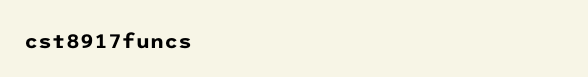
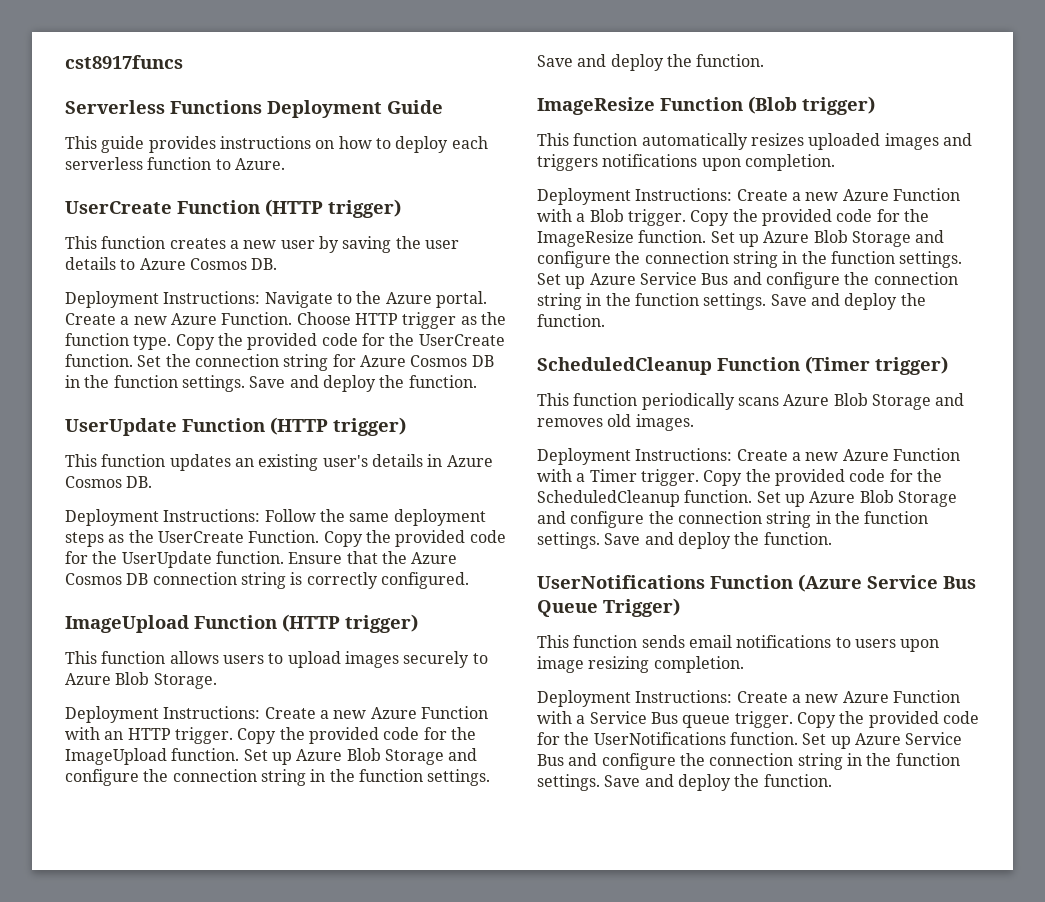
(192, 40) none -> [65,100,443,118] [65,136,488,153] [65,157,285,170] [65,199,401,218] [65,236,459,253] [65,257,278,270] [65,291,487,308] [65,312,506,329] [65,333,505,350] [65,354,494,371] [65,375,477,392] [65,417,406,436] [65,454,493,471] [65,476,153,488] [65,509,486,526] [65,530,506,547] [65,551,458,568] [65,572,469,589] [65,614,418,633] [65,651,488,668] [65,672,217,689] [65,706,488,723] [65,727,476,744] [65,748,478,765] [65,769,491,786] [537,54,765,71] [537,96,875,115] [537,133,972,150] [537,154,835,171] [537,188,960,205] [537,209,929,226] [537,230,945,247] [537,251,963,268] [537,272,958,289] [537,293,926,310] [537,314,605,327] [537,356,948,375] [537,393,965,410] [537,414,694,431] [537,448,960,465] [537,469,942,486] [537,490,957,507] [537,511,929,528] [537,532,832,549] [537,574,976,592] [537,598,680,617] [537,635,940,652] [537,656,744,673] [537,690,960,707] [537,711,979,728] [537,732,963,749] [537,753,960,770] [537,774,832,791] // Serverless Functions Deployment Guide // This guide provides instructions on how to deploy each serverless function to Azure. // UserCreate Function (HTTP trigger) // This function creates a new user by saving the user details to Azure Cosmos DB. // Deployment Instructions: Navigate to the Azure portal. Create a new Azure Function. Choose HTTP trigger as the function type. Copy the provided code for the UserCreate function. Set the connection string for Azure Cosmos DB in the function settings. Save and deploy the function. // UserUpdate Function (HTTP trigger) // This function updates an existing user's details in Azure Cosmos DB. // Deployment Instructions: Follow the same deployment steps as the UserCreate Function. Copy the provided code for the UserUpdate function. Ensure that the Azure Cosmos DB connection string is correctly configured. // ImageUpload Function (HTTP trigger) // This function allows users to upload images securely to Azure Blob Storage. // Deployment Instructions: Create a new Azure Function with an HTTP trigger. Copy the provided code for the ImageUpload function. Set up Azure Blob Storage and configure the connection string in the function settings. Save and deploy the function. // ImageResize Function (Blob trigger) // This function automatically resizes uploaded images and triggers notifications upon completion. // Deployment Instructions: Create a new Azure Function with a Blob trigger. Copy the provided code for the ImageResize function. Set up Azure Blob Storage and configure the connection string in the function settings. Set up Azure Service Bus and configure the connection string in the function settings. Save and deploy the function. // ScheduledCleanup Function (Timer trigger) // This function periodically scans Azure Blob Storage and removes old images. // Deployment Instructions: Create a new Azure Function with a Timer trigger. Copy the provided code for the ScheduledCleanup function. Set up Azure Blob Storage and configure the connection string in the function settings. Save and deploy the function. // UserNotifications Function (Azure Service Bus Queue Trigger) // This function sends email notifications to users upon image resizing completion. // Deployment Instructions: Create a new Azure Function with a Service Bus queue trigger. Copy the provided code for the UserNotifications function. Set up Azure Service Bus and configure the connection string in the function settings. Save and deploy the function.

